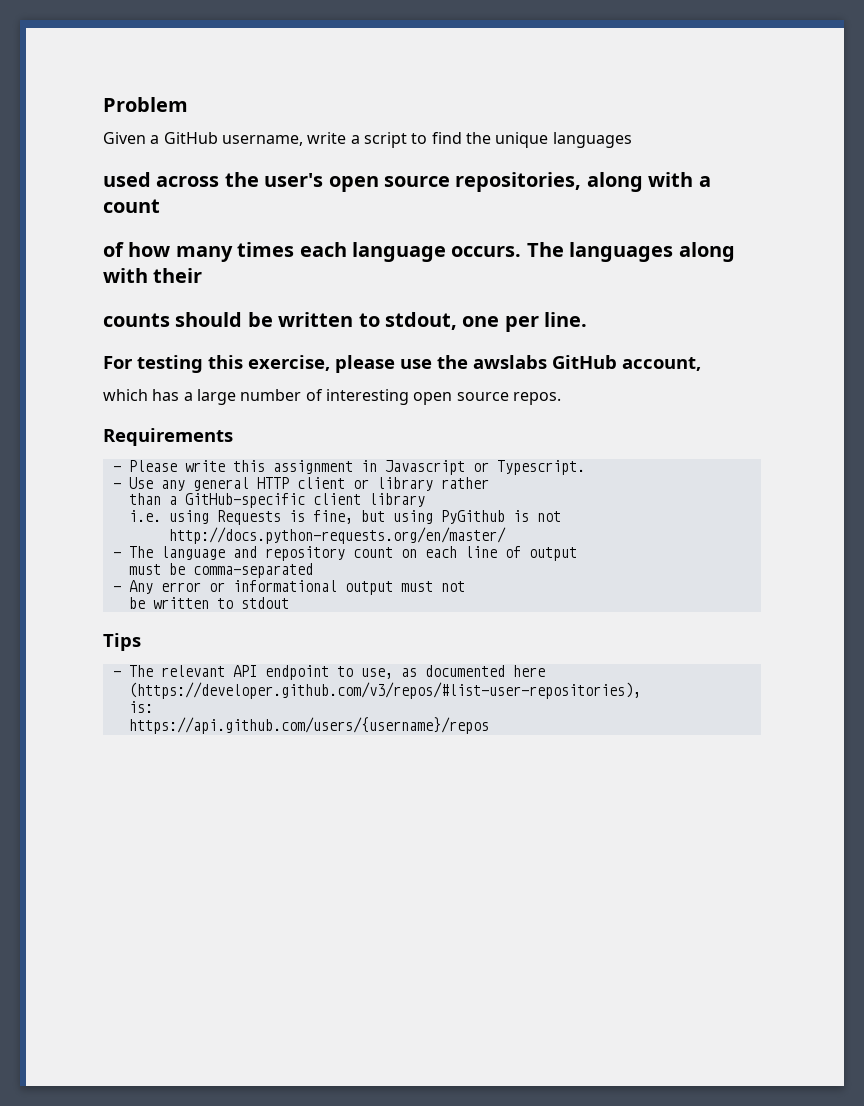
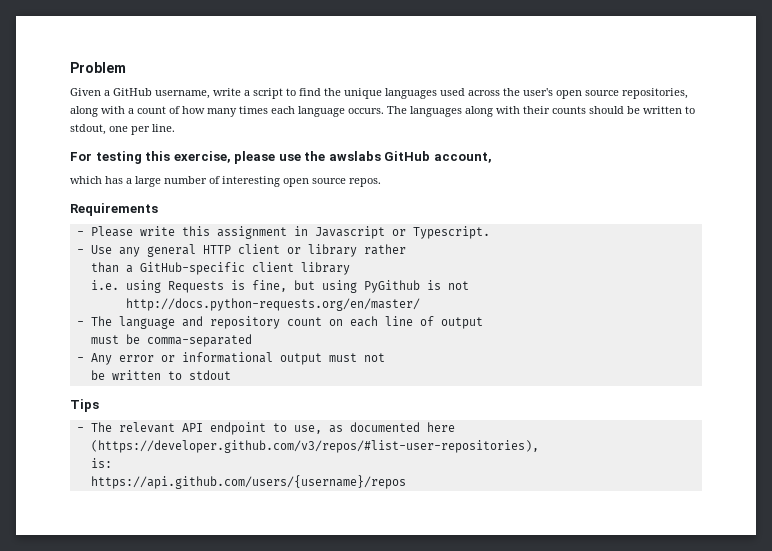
(632, 140) // -> (437, 93) none
(160, 206) // -> (166, 110) none
(203, 275) // -> (550, 110) none

